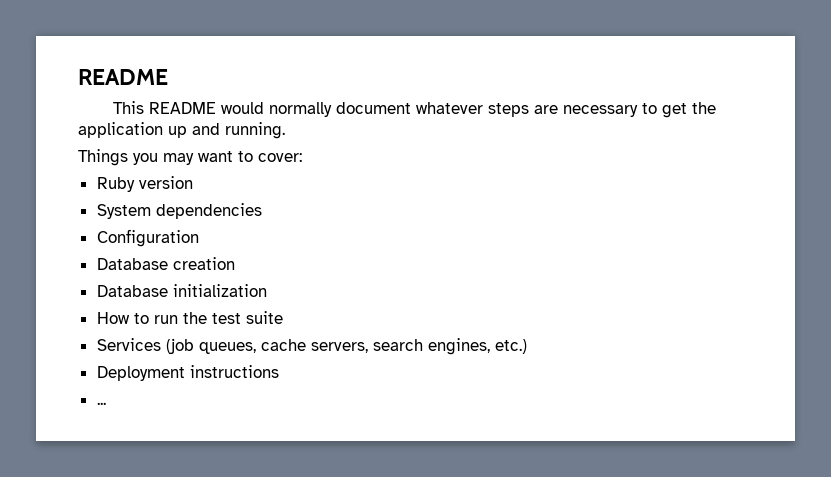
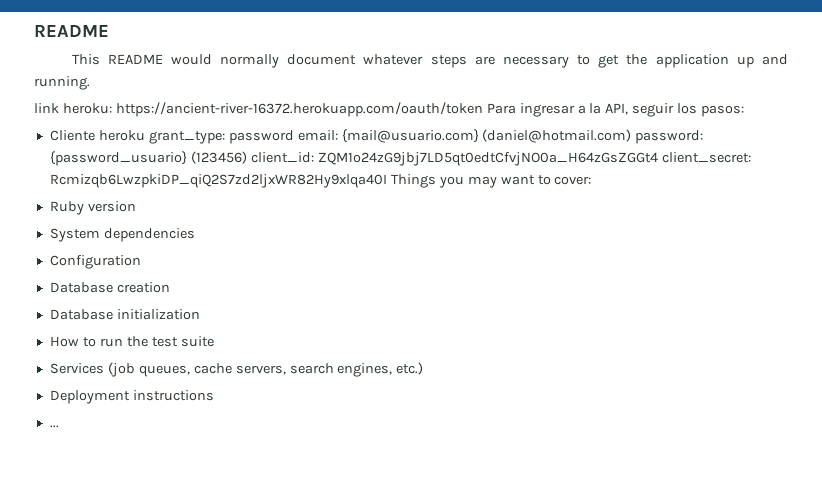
(285, 130) none -> [34,102,745,117] [49,129,704,144] [49,151,751,166] [49,174,387,188] link heroku: https://ancient-river-16372.herokuapp.com/oauth/token Para ingresar a la API, seguir los pasos: // Cliente heroku grant_type: password email: {mail@usuario.com} (daniel@hotmail.com) password: {password_usuario} (123456) client_id: ZQM1o24zG9jbj7LD5qt0edtCfvjNO0a_H64zGsZGGt4 client_secret: Rcmizqb6LwzpkiDP_qiQ2S7zd2ljxWR82Hy9xlqa40I

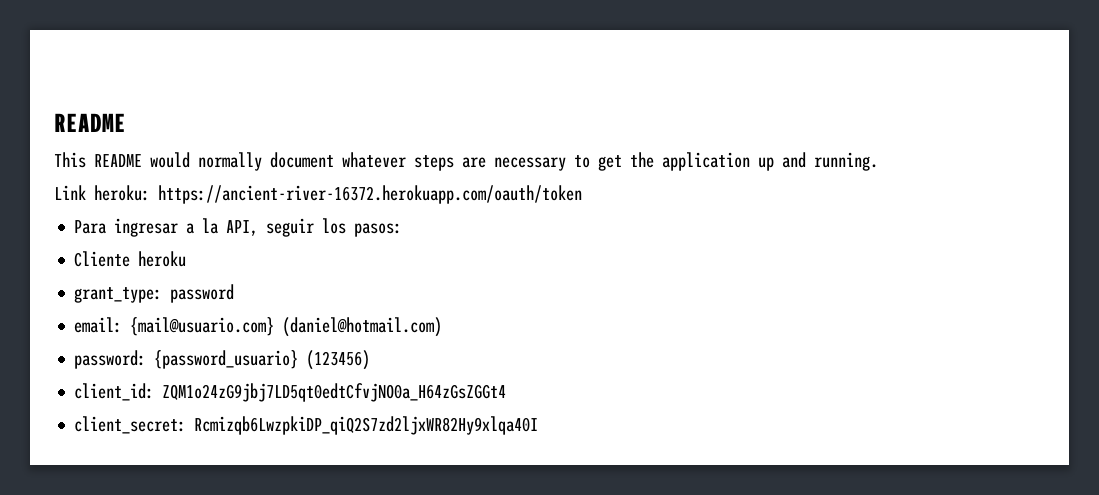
[34,103,59,113] link -> [54,185,86,200] Link
(483, 109) none -> (582, 194) //
(145, 135) none -> (187, 259) //
(294, 137) none -> (235, 293) //
(632, 136) none -> (443, 327) //
(247, 157) none -> (371, 360) //
(658, 159) none -> (507, 392) //
[390,174,592,188] [49,201,136,215] [49,228,195,242] [49,255,141,269] [49,282,170,293] [49,309,200,320] [49,336,214,347] [49,362,424,377] [49,390,214,404] [49,425,59,428] Things you may want to cover: // Ruby version // System dependencies // Configuration // Database creation // Database initialization // How to run the test suite // Services (job queues, cache servers, search engines, etc.) // Deployment instructions // ... -> (539, 425) none

